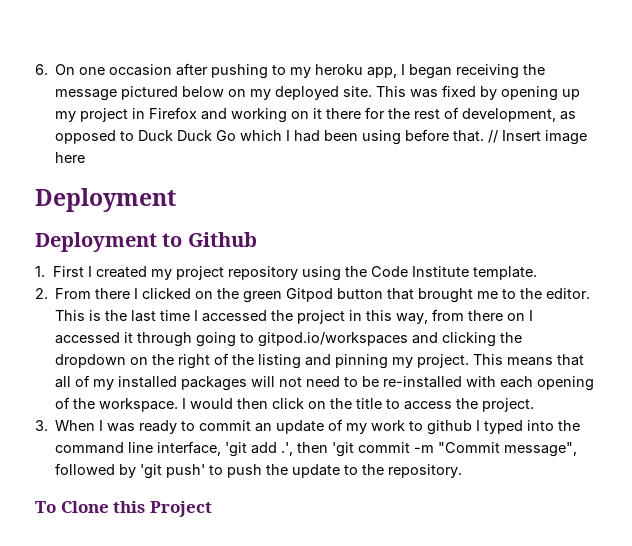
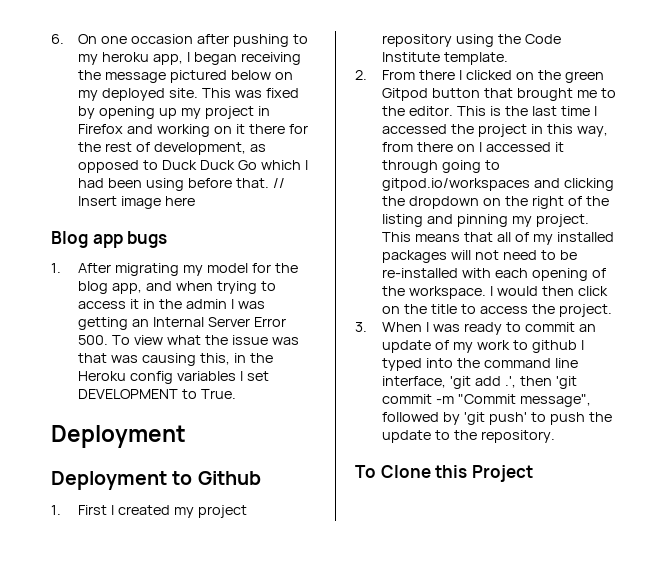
(86, 157) none -> [51,231,168,248] [51,263,298,276] [78,281,276,294] [78,299,265,309] [78,317,286,330] [78,335,299,345] [78,353,273,366] [78,371,269,384] [78,389,236,399] // Blog app bugs // 1. After migrating my model for the blog app, and when trying to access it in the admin I was getting an Internal Server Error 500. To view what the issue was that was causing this, in the Heroku config variables I set DEVELOPMENT to True.

